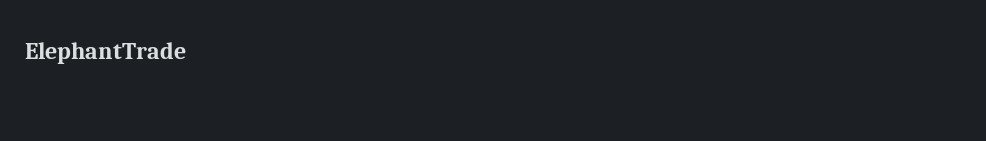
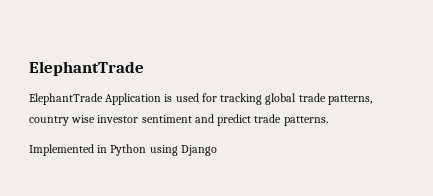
[25,42,186,64] ElephantTrade -> [29,61,144,76] [29,93,372,105] [29,114,328,126] [29,144,217,156] ElephantTrade // ElephantTrade Application is used for tracking global trade patterns, country wise investor sentiment and predict trade patterns. // Implemented in Python using Django

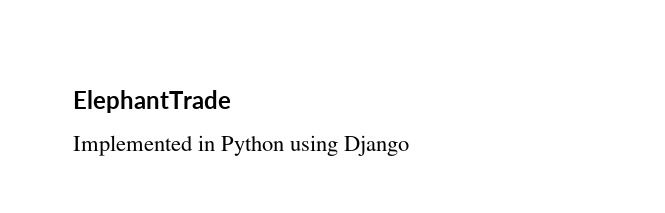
[29,61,144,76] [29,93,372,105] [29,114,328,126] ElephantTrade // ElephantTrade Application is used for tracking global trade patterns, country wise investor sentiment and predict trade patterns. -> [73,90,231,113] ElephantTrade

